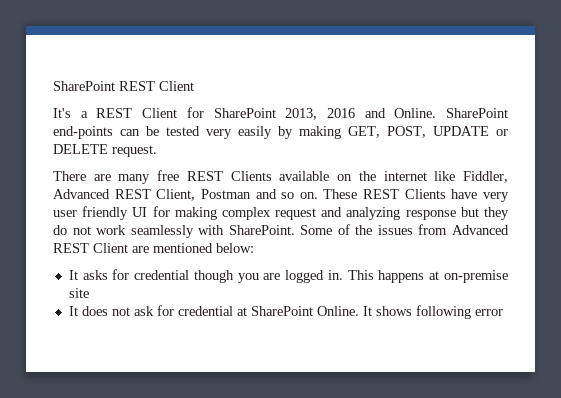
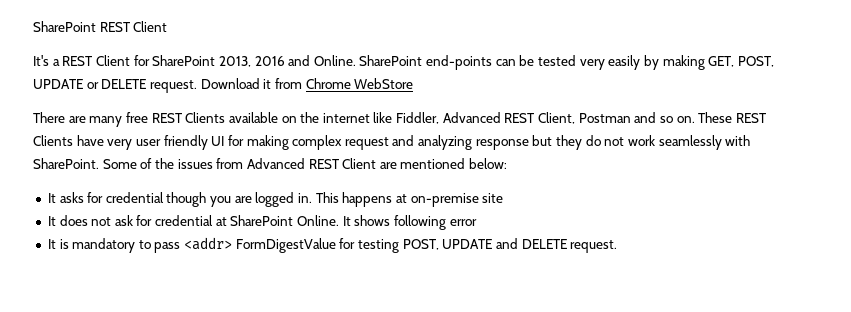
(157, 151) none -> [200,78,414,89] Download it from Chrome WebStore
(503, 312) none -> [47,237,618,253] // It is mandatory to pass <addr> FormDigestValue for testing POST, UPDATE and DELETE request.

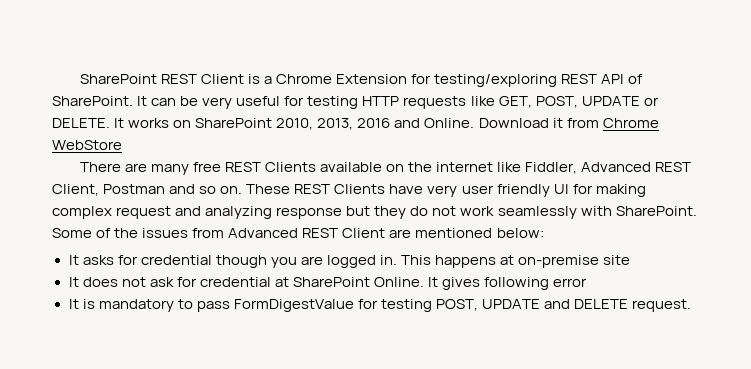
[33,55,774,70] [33,79,197,93] // It's a REST Client for SharePoint 2013, 2016 and Online. SharePoint end-points can be tested very easily by making GET, POST, UPDATE or DELETE request. -> [247,74,644,87] [52,96,659,109] [52,118,475,130] is a Chrome Extension for testing/exploring REST API of SharePoint. It can be very useful for testing HTTP requests like GET, POST, UPDATE or DELETE. It works on SharePoint 2010, 2013, 2016 and Online.
[354,215,391,226] shows -> [442,277,481,290] gives
[184,237,233,250] <addr> -> (230, 306) none

